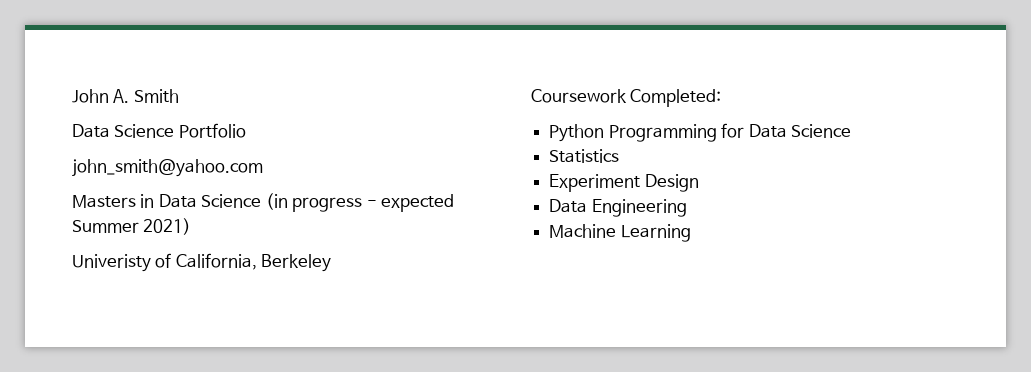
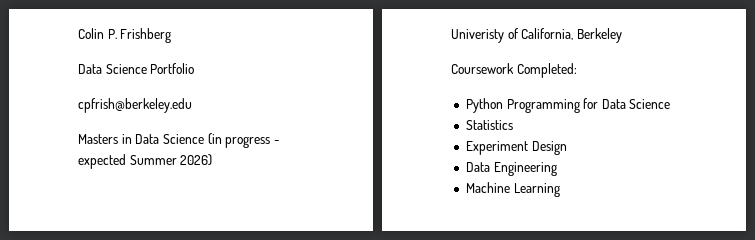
[72,89,179,103] John A. Smith -> [78,28,172,43] Colin P. Frishberg
[72,159,263,177] john_smith@yahoo.com -> [78,98,192,113] cpfrish@berkeley.edu
[143,218,192,235] 2021) -> [180,154,213,166] 2026)

